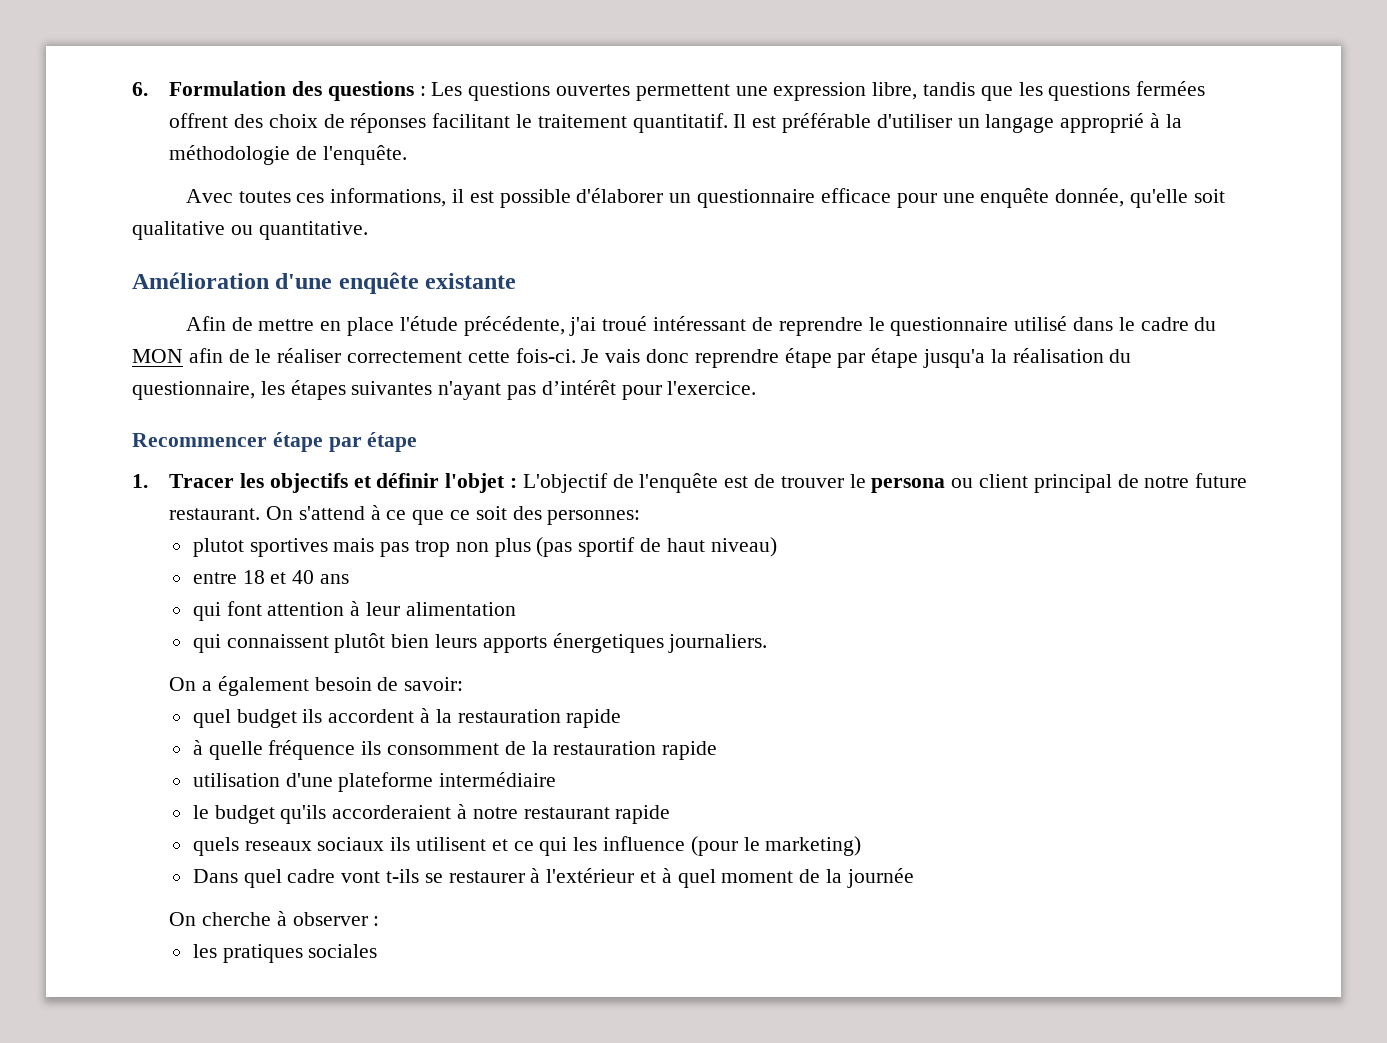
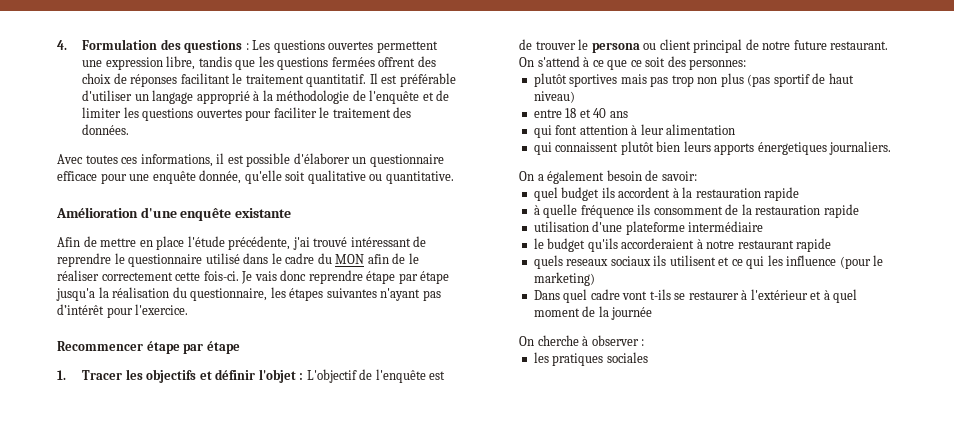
[132,82,148,96] 6. -> [57,40,67,50] 4.
[322,145,407,165] l'enquête. -> [369,90,450,104] [82,107,412,121] [82,124,130,135] l'enquête et de limiter les questions ouvertes pour faciliter le traitement des données.
[602,316,648,331] troué -> [313,237,348,247] trouvé
[192,538,244,557] plutot -> [533,73,567,87] plutôt

